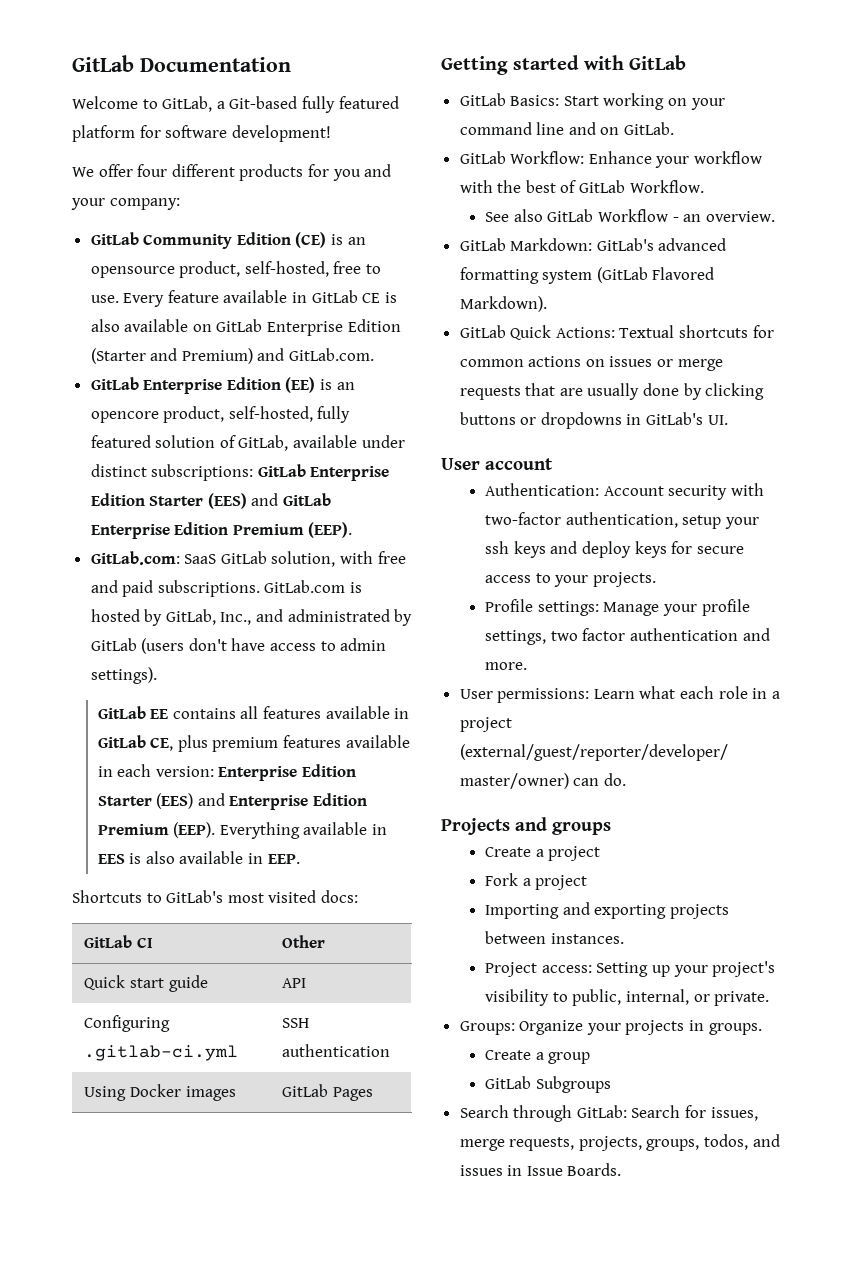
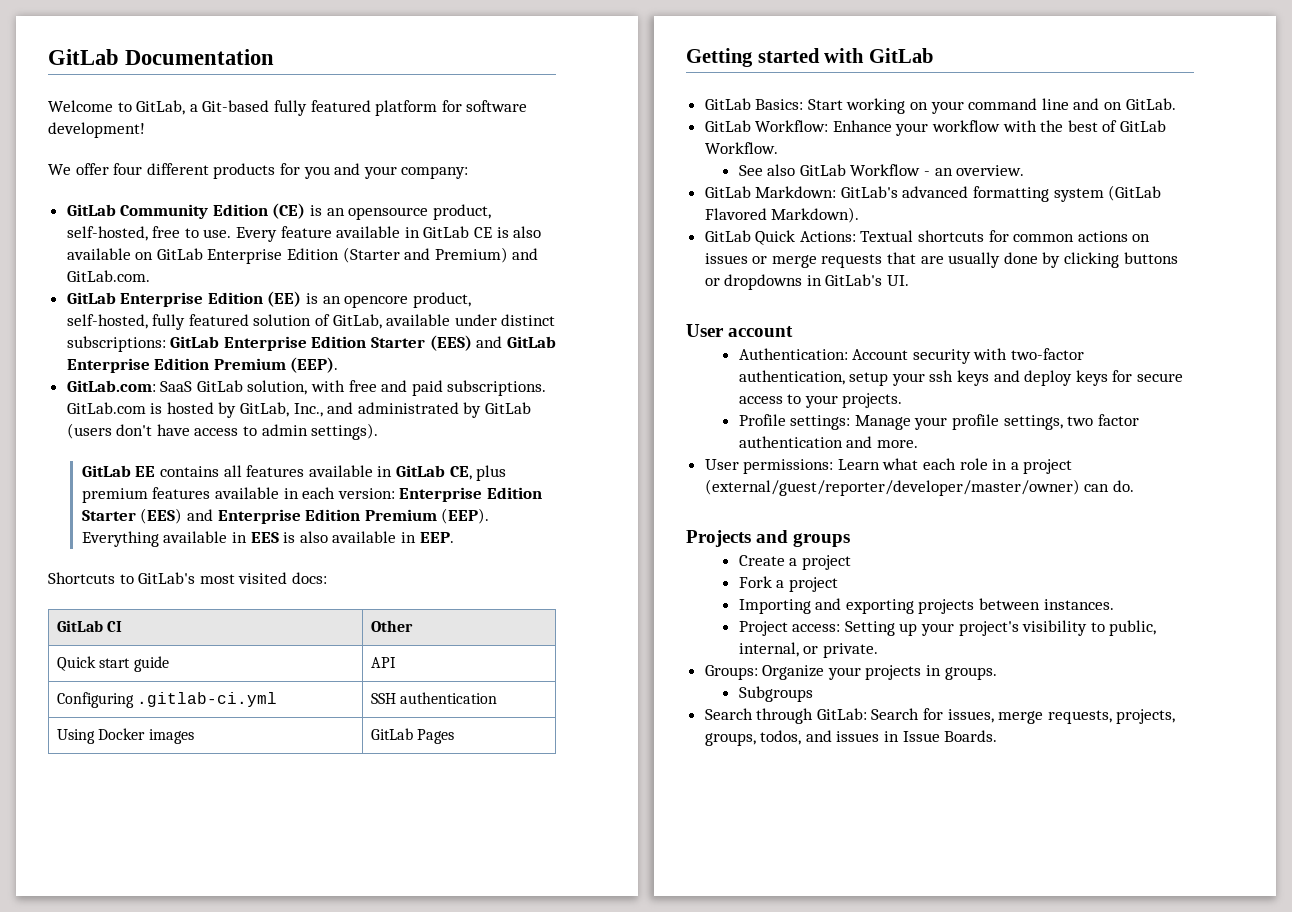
[485,1050,591,1064] [485,1076,532,1089] Create a group // GitLab -> (997, 673) none

